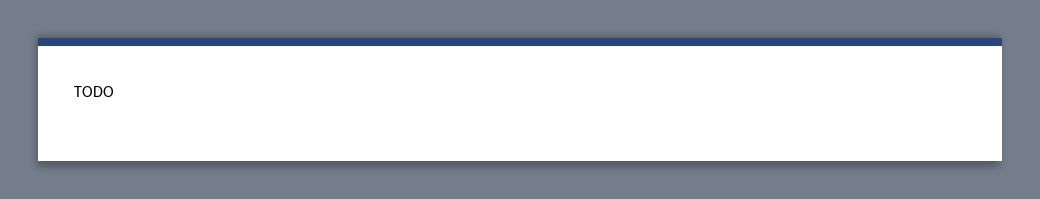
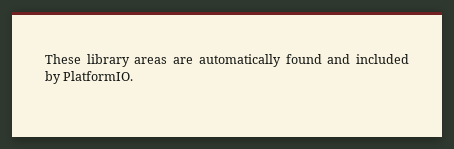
[74,86,114,97] TODO -> [45,54,409,67] [45,71,134,84] These library areas are automatically found and included by PlatformIO.

